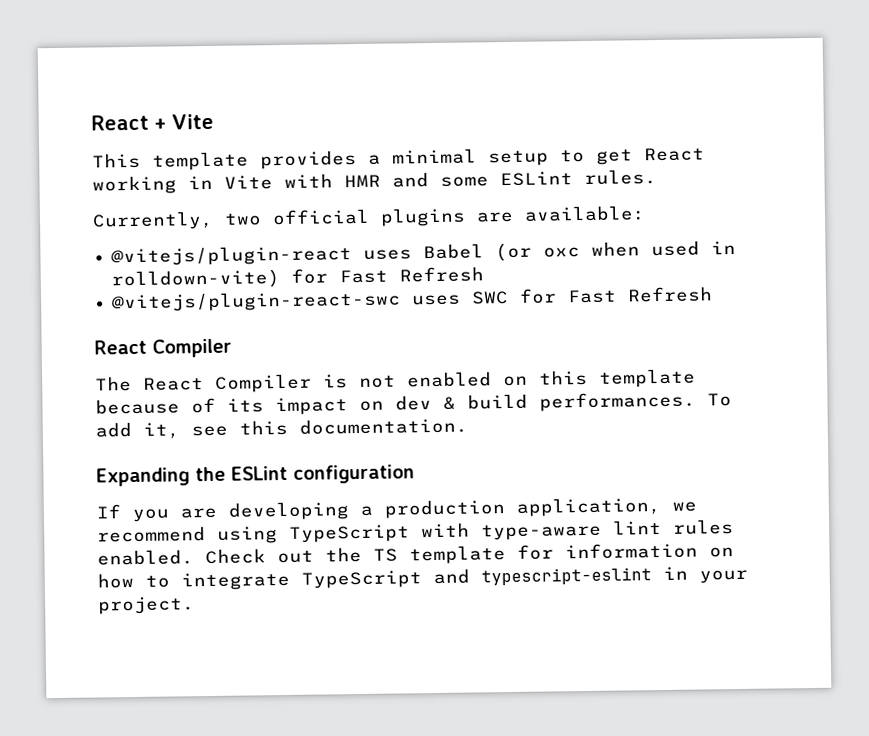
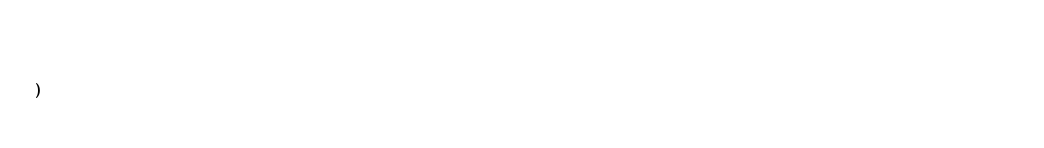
[91,113,214,131] [92,147,705,171] [92,169,657,195] [92,205,646,231] [111,240,737,267] [111,266,485,290] [111,286,714,313] [94,338,232,358] [95,368,696,393] [95,391,732,416] [95,417,468,439] [96,464,415,487] [96,497,697,523] [97,519,734,544] [97,542,734,566] [97,566,748,591] [98,596,195,615] React + Vite // This template provides a minimal setup to get React working in Vite with HMR and some ESLint rules. // Currently, two official plugins are available: // @vitejs/plugin-react uses Babel (or oxc when used in rolldown-vite) for Fast Refresh // @vitejs/plugin-react-swc uses SWC for Fast Refresh // React Compiler // The React Compiler is not enabled on this template because of its impact on dev & build performances. To add it, see this documentation. // Expanding the ESLint configuration // If you are developing a production application, we recommend using TypeScript with type-aware lint rules enabled. Check out the TS template for information on how to integrate TypeScript and typescript-eslint in your project. -> [35,83,41,98] )

